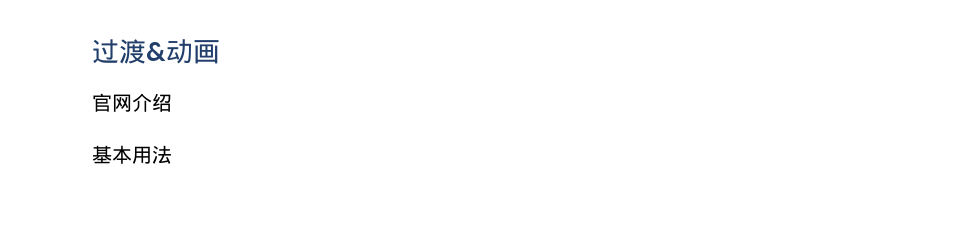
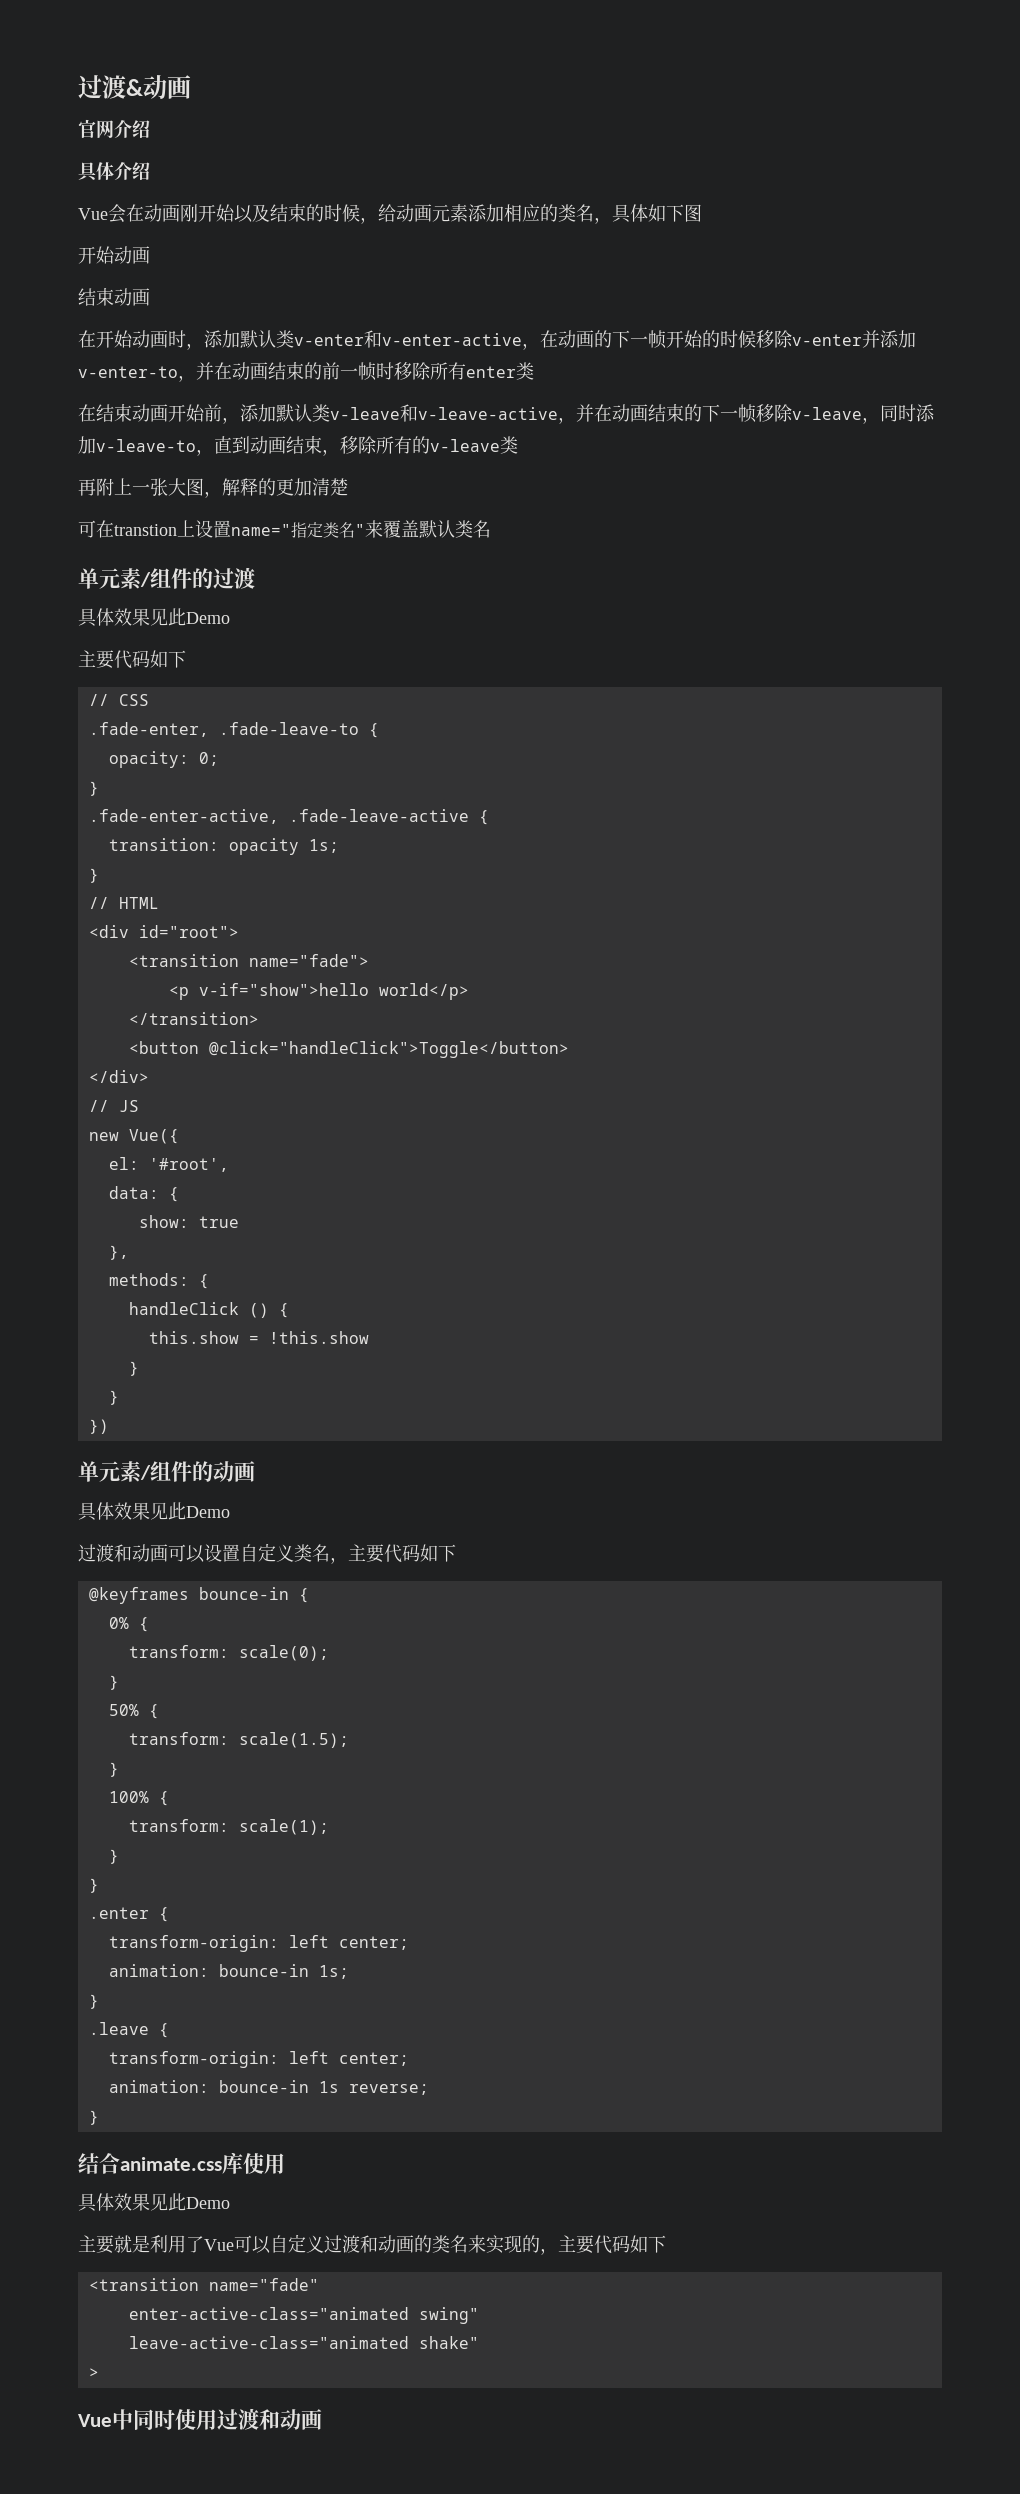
[92,145,172,164] 基本用法 -> [78,162,150,182] [78,204,702,224] [78,246,150,264] [78,288,150,306] [78,330,916,350] [78,362,534,382] [78,404,935,424] [78,436,518,456] [78,478,348,498] [78,520,491,538] [78,567,255,589] [78,608,230,627] [78,650,186,669] [88,694,149,706] [88,722,379,738] [108,751,219,768] [88,781,99,796] [88,809,489,825] [108,838,339,855] [88,868,99,883] [88,897,159,909] [88,925,239,938] [128,954,369,967] [168,983,469,1000] [128,1012,259,1025] [128,1041,569,1058] [88,1070,149,1083] [88,1100,139,1112] [88,1129,179,1144] [108,1157,229,1172] [108,1186,179,1202] [138,1215,239,1228] [108,1245,129,1260] [108,1273,209,1289] [128,1302,289,1318] [148,1331,369,1344] [128,1361,139,1376] [108,1390,119,1405] [88,1419,109,1434] [78,1461,255,1482] [78,1502,230,1521] [78,1543,456,1564] [88,1587,309,1604] [108,1617,149,1632] [128,1645,329,1661] [108,1675,119,1690] [108,1704,159,1719] [128,1732,349,1748] [108,1762,119,1777] [108,1791,169,1806] [128,1819,329,1835] [108,1849,119,1864] [88,1878,99,1893] [88,1907,169,1922] [108,1935,409,1952] [108,1964,349,1979] [88,1994,99,2009] [88,2022,169,2038] [108,2051,409,2068] [108,2080,429,2095] [88,2110,99,2125] [78,2152,285,2174] [78,2193,230,2212] [78,2234,666,2255] [88,2278,319,2291] [128,2307,479,2324] [128,2336,479,2349] [88,2368,99,2378] [78,2408,322,2430] 具体介绍 // Vue会在动画刚开始以及结束的时候，给动画元素添加相应的类名，具体如下图 // 开始动画 // 结束动画 // 在开始动画时，添加默认类v-enter和v-enter-active，在动画的下一帧开始的时候移除v-enter并添加v-enter-to，并在动画结束的前一帧时移除所有enter类 // 在结束动画开始前，添加默认类v-leave和v-leave-active，并在动画结束的下一帧移除v-leave，同时添加v-leave-to，直到动画结束，移除所有的v-leave类 // 再附上一张大图，解释的更加清楚 // 可在transtion上设置name="指定类名"来覆盖默认类名 // 单元素/组件的过渡 // 具体效果见此Demo // 主要代码如下 // // CSS // .fade-enter, .fade-leave-to { // opacity: 0; // } // .fade-enter-active, .fade-leave-active { // transition: opacity 1s; // } // // HTML // <div id="root"> // <transition name="fade"> // <p v-if="show">hello world</p> // </transition> // <button @click="handleClick">Toggle</button> // </div> // // JS // new Vue({ // el: '#root', // data: { // show: true // }, // methods: { // handleClick () { // this.show = !this.show // } // } // }) // 单元素/组件的动画 // 具体效果见此Demo // 过渡和动画可以设置自定义类名，主要代码如下 // @keyframes bounce-in { // 0% { // transform: scale(0); // } // 50% { // transform: scale(1.5); // } // 100% { // transform: scale(1); // } // } // .enter { // transform-origin: left center; // animation: bounce-in 1s; // } // .leave { // transform-origin: left center; // animation: bounce-in 1s reverse; // } // 结合animate.css库使用 // 具体效果见此Demo // 主要就是利用了Vue可以自定义过渡和动画的类名来实现的，主要代码如下 // <transition name="fade" // enter-active-class="animated swing" // leave-active-class="animated shake" // > // Vue中同时使用过渡和动画

